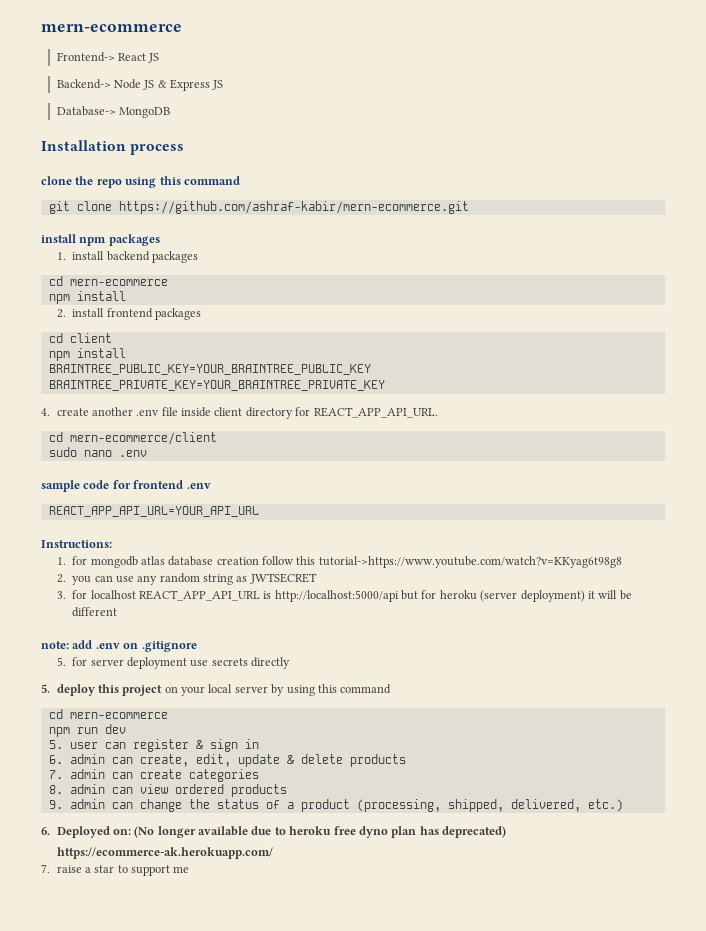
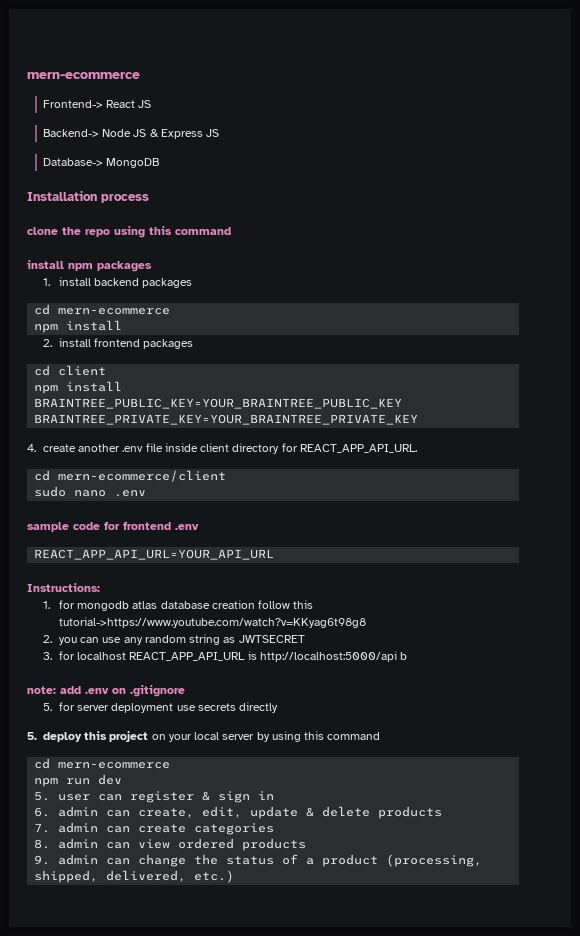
[48,201,469,214] // git clone https://github.com/ashraf-kabir/mern-ecommerce.git -> (231, 231) none
[401,590,632,602] [72,607,118,617] but for heroku (server deployment) it will be different -> [400,652,408,660] b
[41,826,507,838] [56,847,273,859] [41,864,190,876] // 6. Deployed on: (No longer available due to heroku free dyno plan has deprecated) // https://ecommerce-ak.herokuapp.com/ // 7. raise a star to support me -> (235, 876) none

